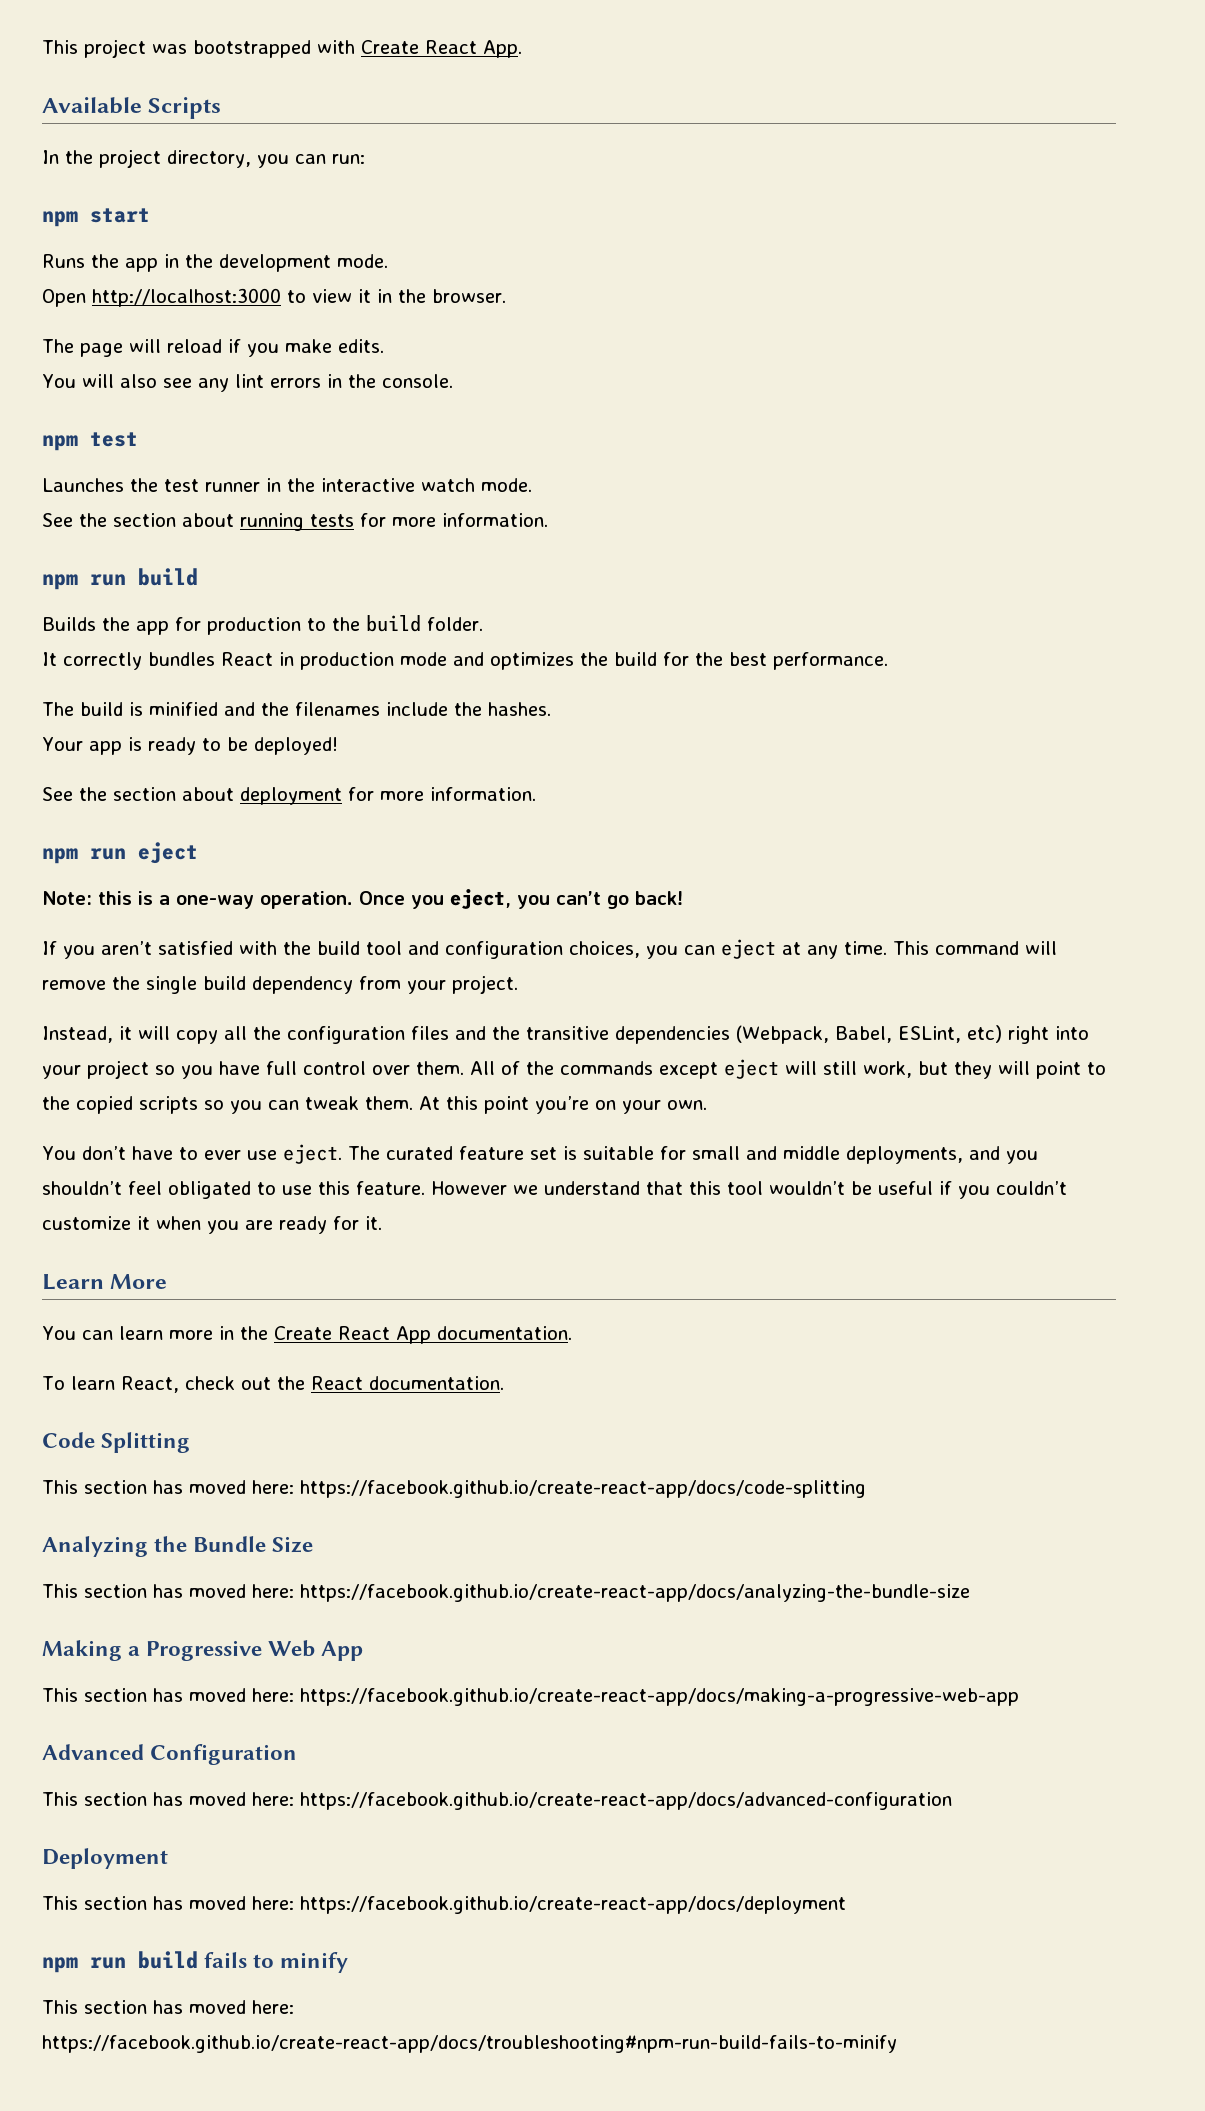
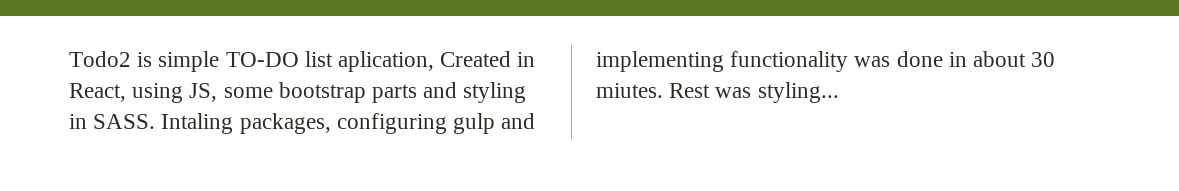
[42,39,522,58] [42,97,222,119] [42,149,365,168] [42,208,150,227] [42,254,388,272] [42,288,506,307] [42,339,384,357] [42,374,453,392] [42,432,138,451] [42,478,532,492] [42,513,548,531] [42,568,198,590] [42,615,483,635] [42,652,888,670] [42,702,551,716] [42,737,338,755] [42,787,536,805] [42,842,198,864] [42,889,683,909] [42,939,1057,959] [42,975,518,994] [42,1025,1089,1044] [42,1059,1106,1079] [42,1096,707,1114] [42,1144,1038,1164] [42,1181,1067,1199] [42,1216,382,1234] [42,1274,168,1290] [42,1326,572,1344] [42,1376,504,1393] [42,1432,191,1453] [42,1480,866,1498] [42,1536,314,1557] [42,1584,970,1602] [42,1640,364,1661] [42,1688,1019,1706] [42,1744,298,1765] [42,1792,952,1810] [42,1848,168,1869] [42,1896,846,1914] [42,1951,349,1973] [42,2000,294,2014] [42,2035,897,2053] This project was bootstrapped with Create React App. // Available Scripts // In the project directory, you can run: // npm start // Runs the app in the development mode. // Open http://localhost:3000 to view it in the browser. // The page will reload if you make edits. // You will also see any lint errors in the console. // npm test // Launches the test runner in the interactive watch mode. // See the section about running tests for more information. // npm run build // Builds the app for production to the build folder. // It correctly bundles React in production mode and optimizes the build for the best performance. // The build is minified and the filenames include the hashes. // Your app is ready to be deployed! // See the section about deployment for more information. // npm run eject // Note: this is a one-way operation. Once you eject, you can’t go back! // If you aren’t satisfied with the build tool and configuration choices, you can eject at any time. This command will remove the single build dependency from your project. // Instead, it will copy all the configuration files and the transitive dependencies (Webpack, Babel, ESLint, etc) right into your project so you have full control over them. All of the commands except eject will still work, but they will point to the copied scripts so you can tweak them. At this point you’re on your own. // You don’t have to ever use eject. The curated feature set is suitable for small and middle deployments, and you shouldn’t feel obligated to use this feature. However we understand that this tool wouldn’t be useful if you couldn’t customize it when you are ready for it. // Learn More // You can learn more in the Create React App documentation. // To learn React, check out the React documentation. // Code Splitting // This section has moved here: https://facebook.github.io/create-react-app/docs/code-splitting // Analyzing the Bundle Size // This section has moved here: https://facebook.github.io/create-react-app/docs/analyzing-the-bundle-size // Making a Progressive Web App // This section has moved here: https://facebook.github.io/create-react-app/docs/making-a-progressive-web-app // Advanced Configuration // This section has moved here: https://facebook.github.io/create-react-app/docs/advanced-configuration // Deployment // This section has moved here: https://facebook.github.io/create-react-app/docs/deployment // npm run build fails to minify // This section has moved here: https://facebook.github.io/create-react-app/docs/troubleshooting#npm-run-build-fails-to-minify -> [69,51,536,72] [69,82,527,103] [69,113,536,134] [596,51,1056,72] [596,82,839,103] Todo2 is simple TO-DO list aplication, Created in React, using JS, some bootstrap parts and styling in SASS. Intaling packages, configuring gulp and implementing functionality was done in about 30 miutes. Rest was styling...

